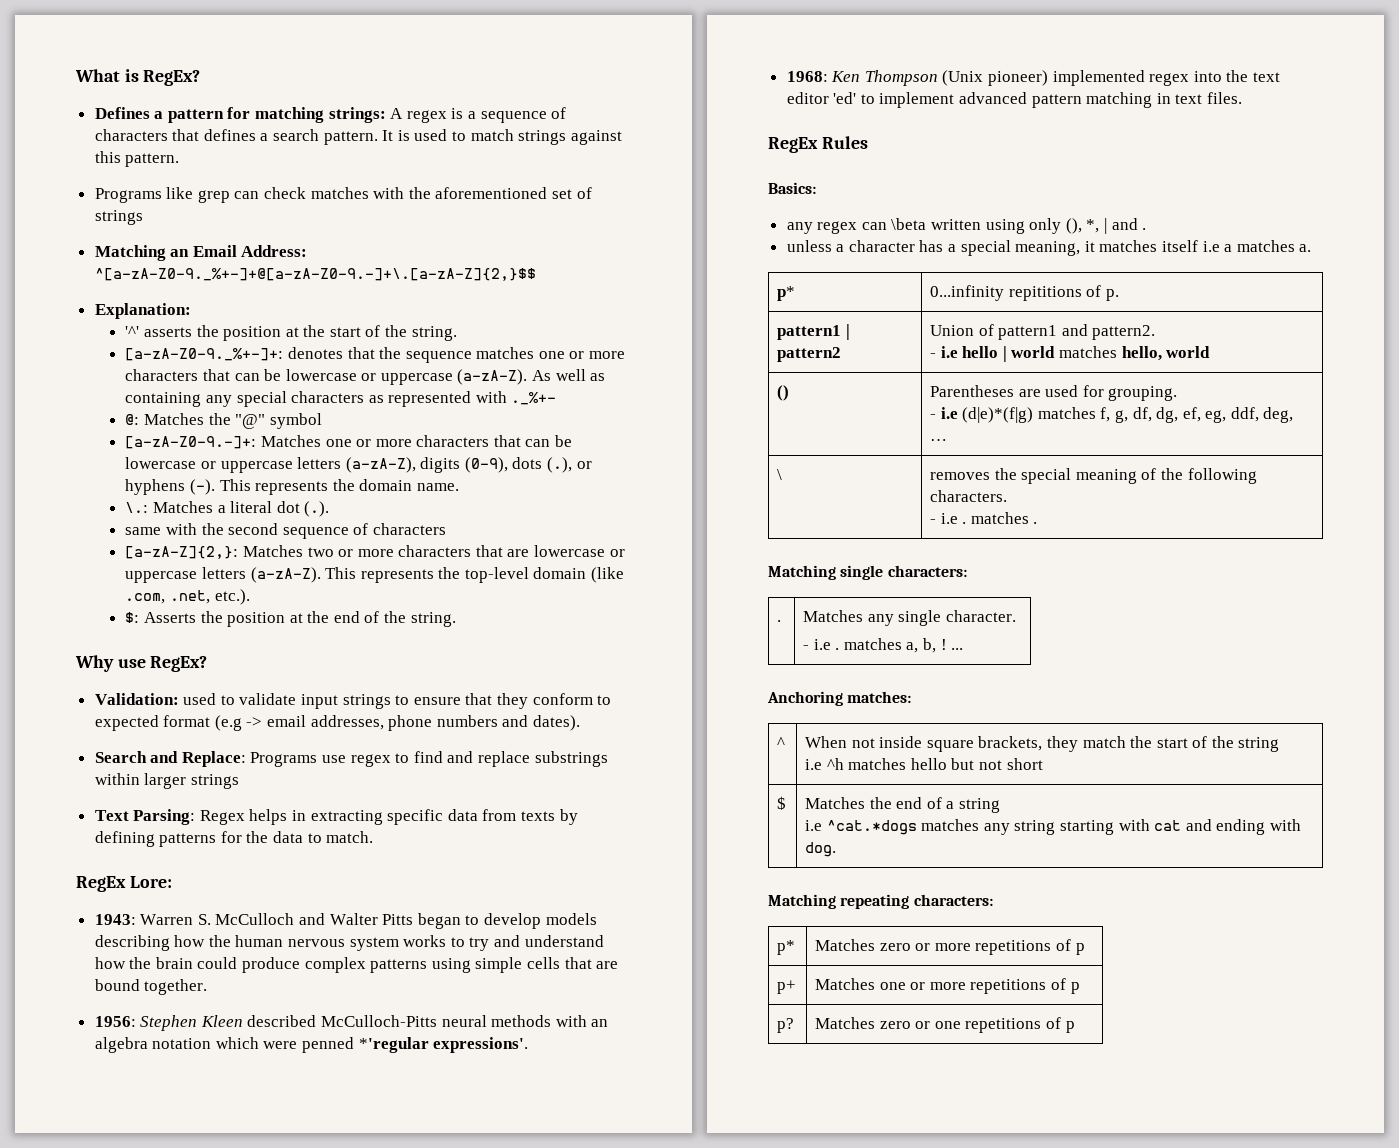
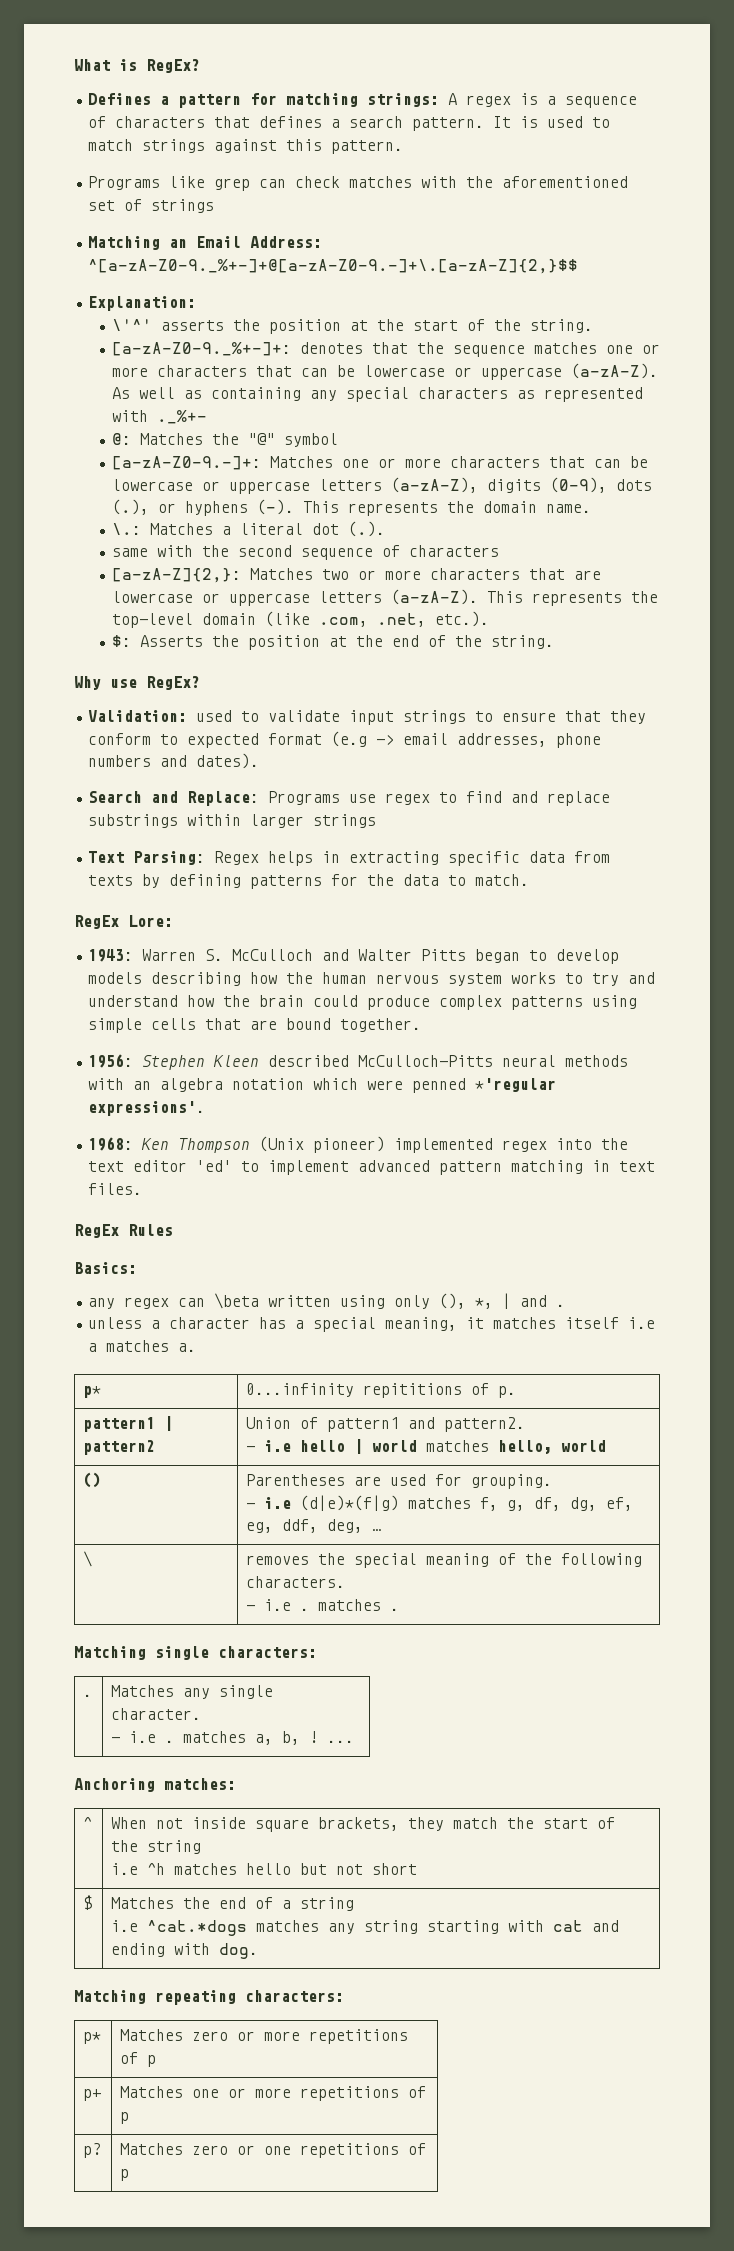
[125,326,140,337] '^' -> [111,319,152,331] \'^'

